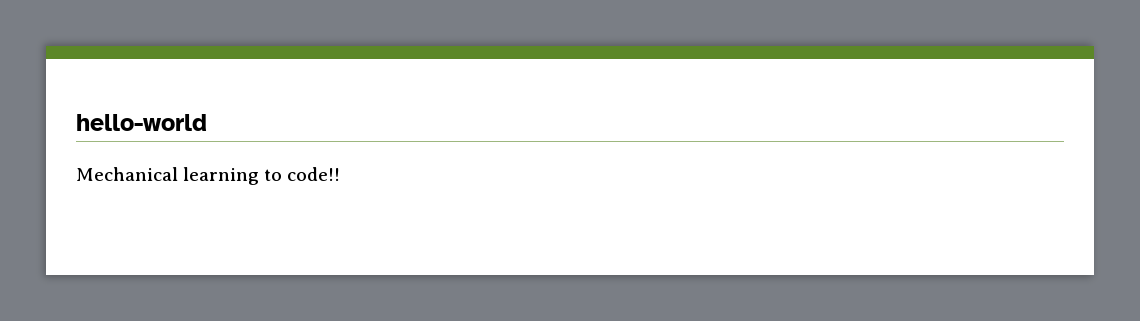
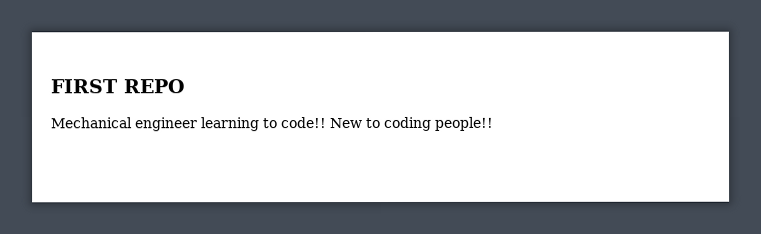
[76,114,207,131] hello-world -> [50,79,185,94] FIRST REPO
(178, 174) none -> [135,117,198,132] engineer
(341, 174) none -> [330,116,494,131] New to coding people!!

